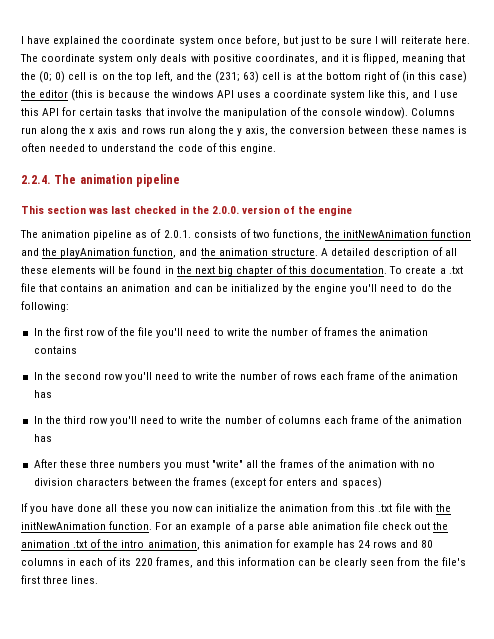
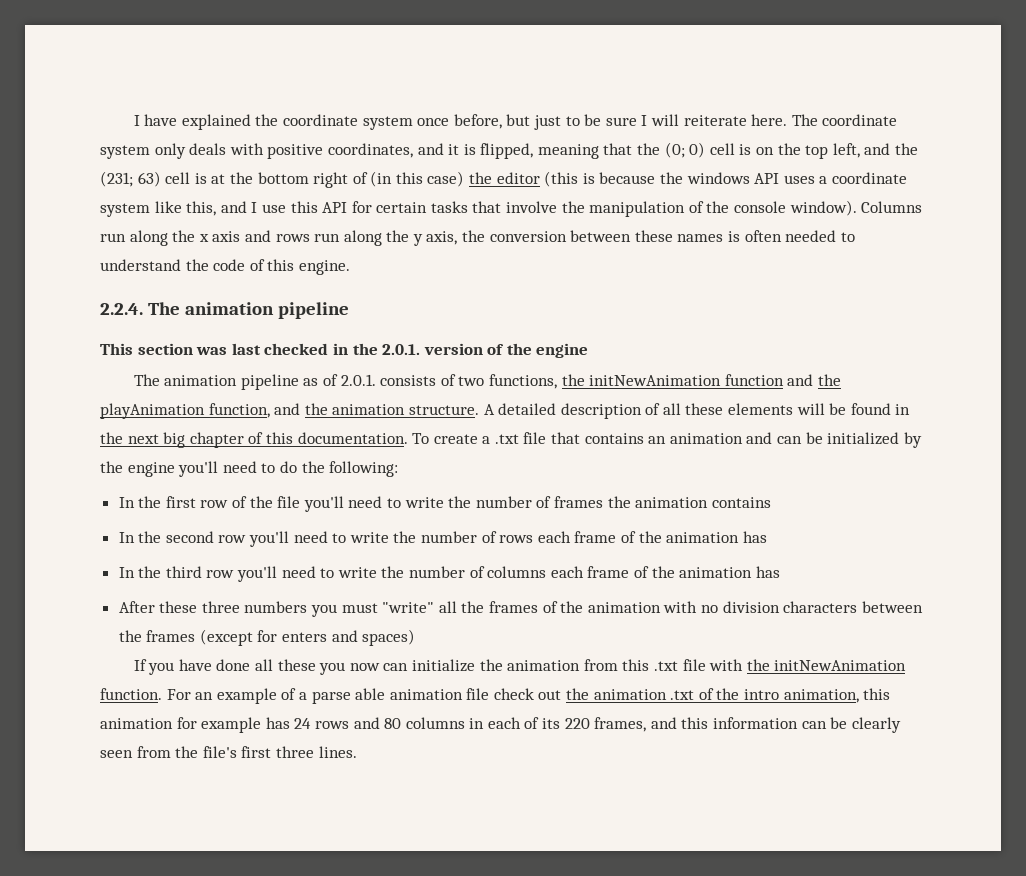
[211,206,239,214] 2.0.0. -> [382,344,421,355] 2.0.1.

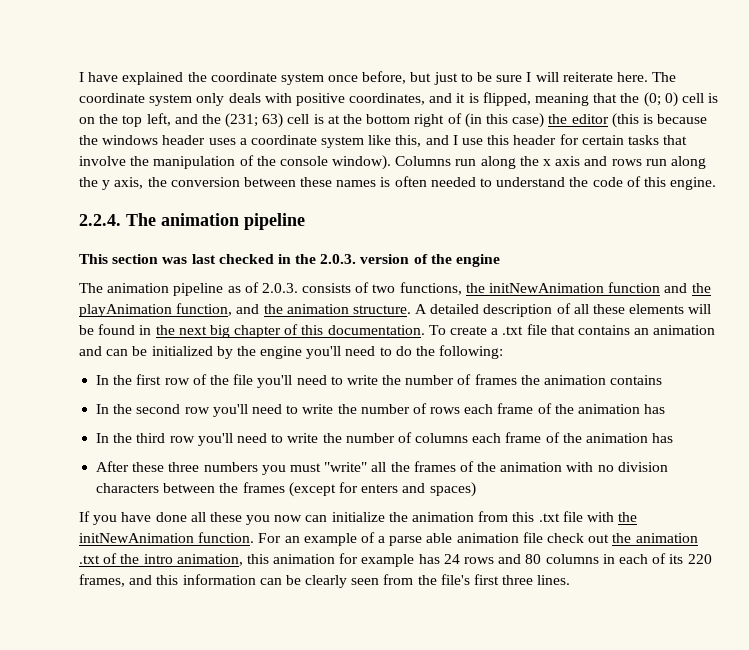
[754,173,780,184] API -> [162,135,206,145] header
[322,202,348,213] API -> [513,135,557,145] header
[382,344,421,355] 2.0.1. -> [320,254,357,264] 2.0.3.
[340,374,376,386] 2.0.1. -> [261,283,298,293] 2.0.3.

